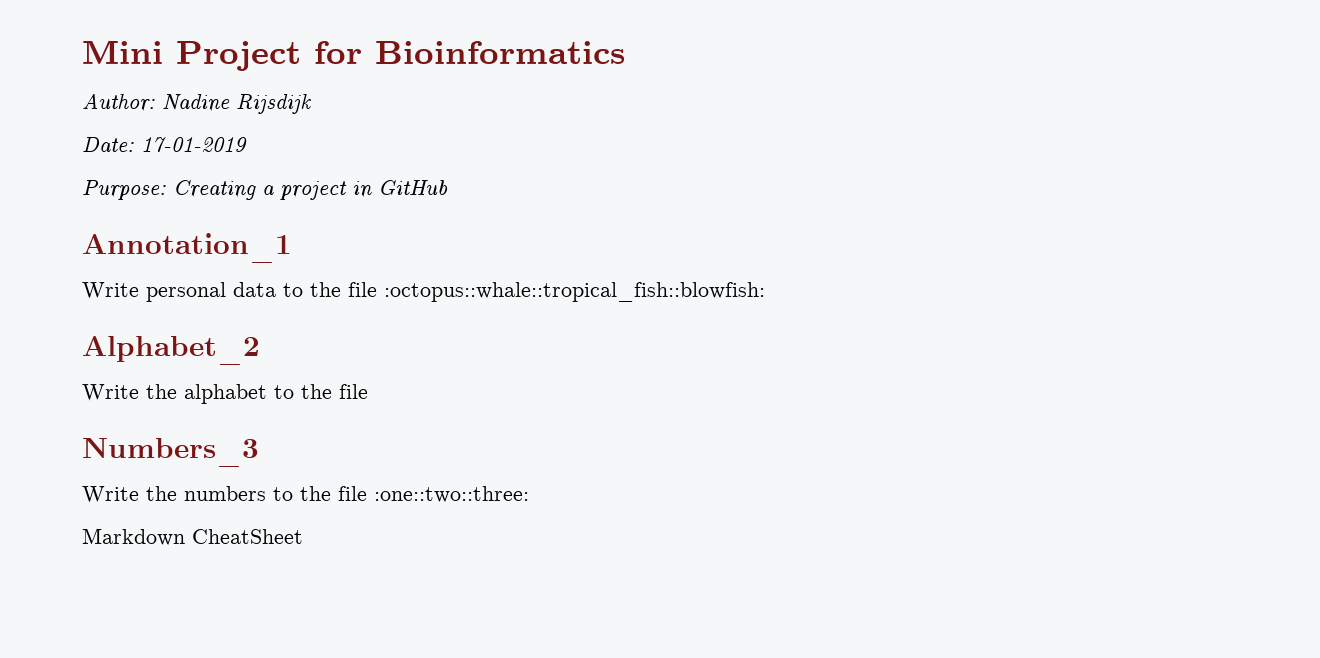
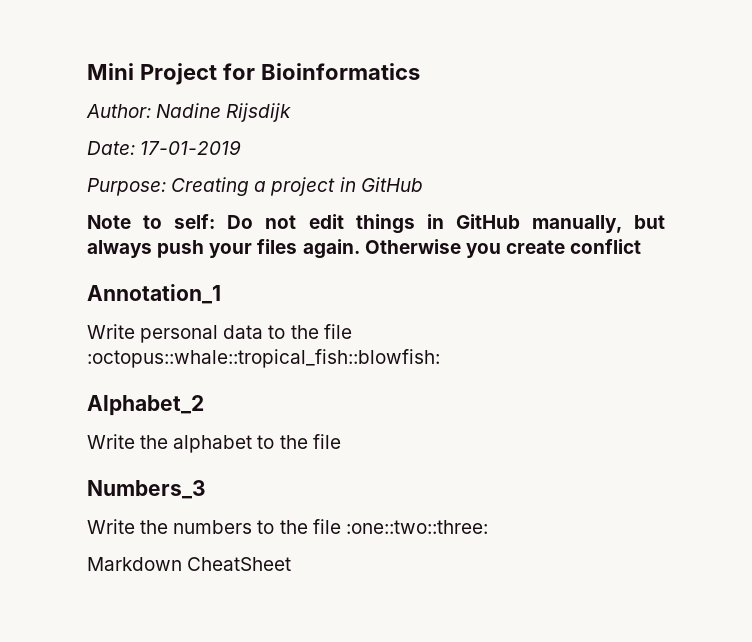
(448, 188) none -> [87,214,666,234] [87,239,642,259] // Note to self: Do not edit things in GitHub manually, but always push your files again. Otherwise you create conflict

